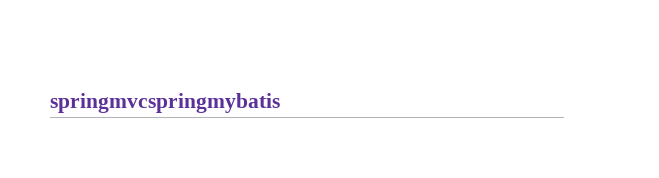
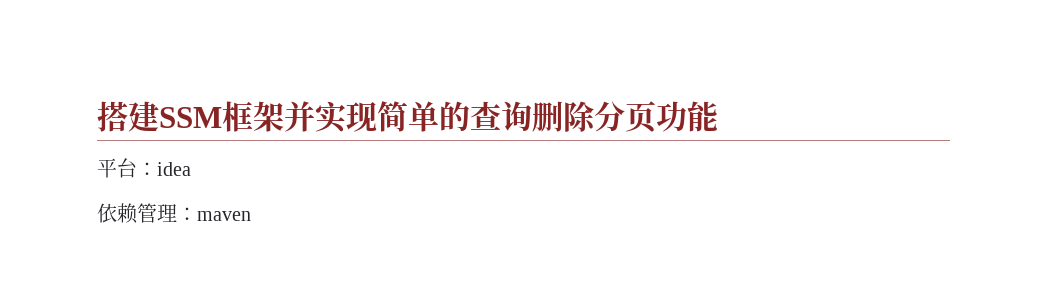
[50,93,280,113] springmvcspringmybatis -> [97,101,718,134] [97,158,191,178] [97,203,251,224] 搭建SSM框架并实现简单的查询删除分页功能 // 平台：idea // 依赖管理：maven

